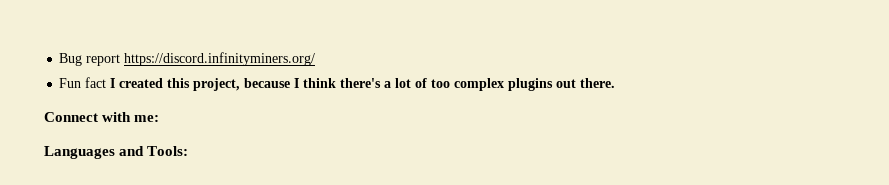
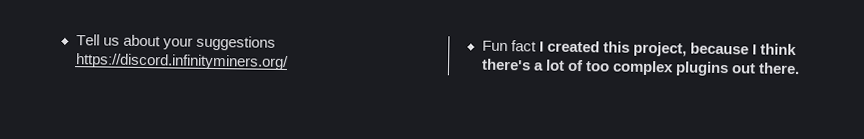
[59,53,121,66] Bug report -> [75,34,276,51] Tell us about your suggestions
[44,112,160,122] [44,146,189,159] // Connect with me: // Languages and Tools: -> (800, 68) none

